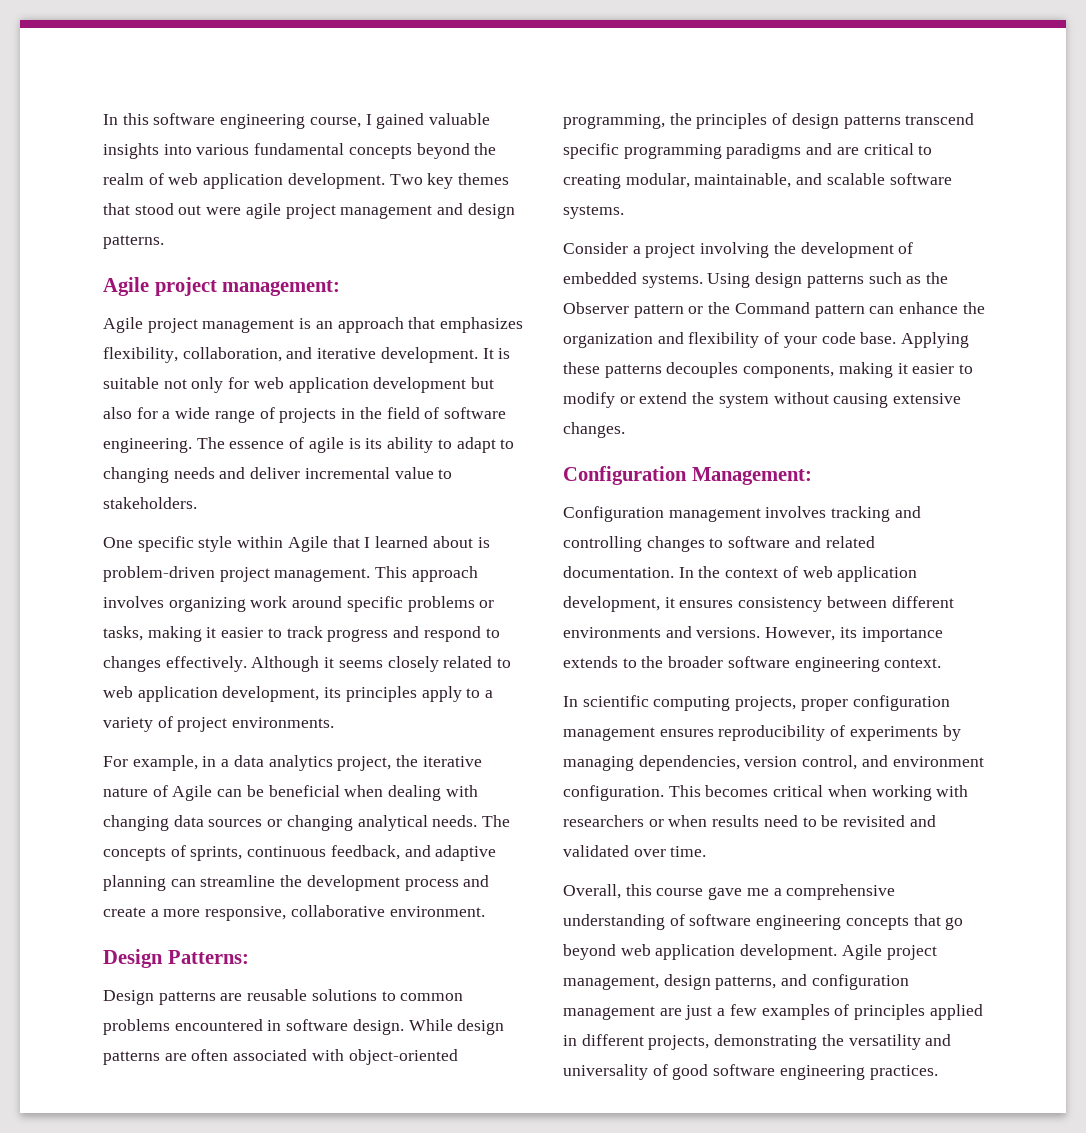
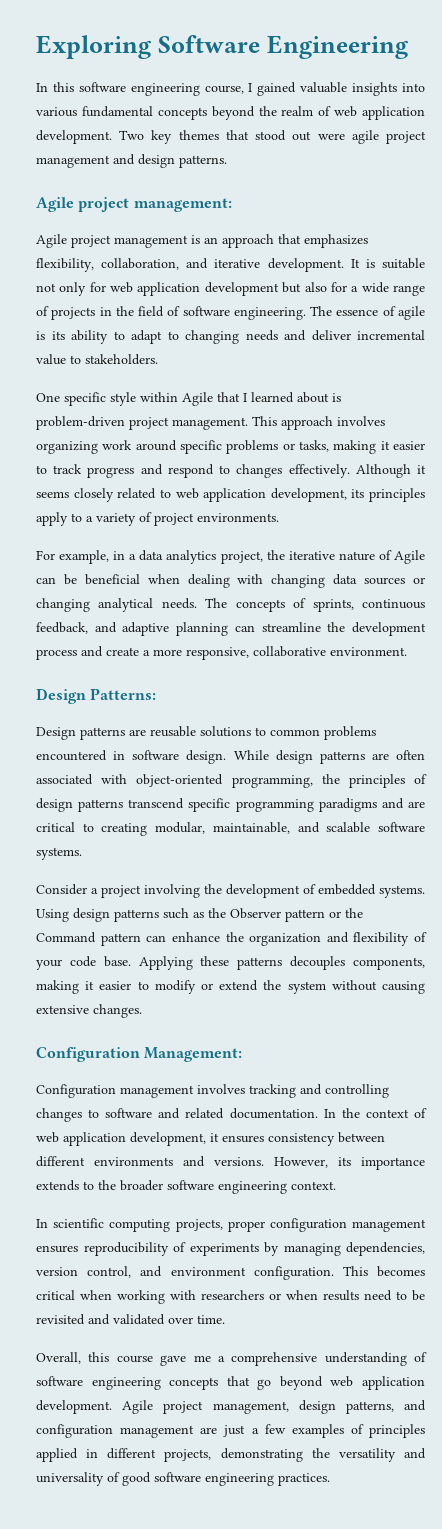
(103, 119) none -> [36,35,409,59] Exploring Software Engineering //

